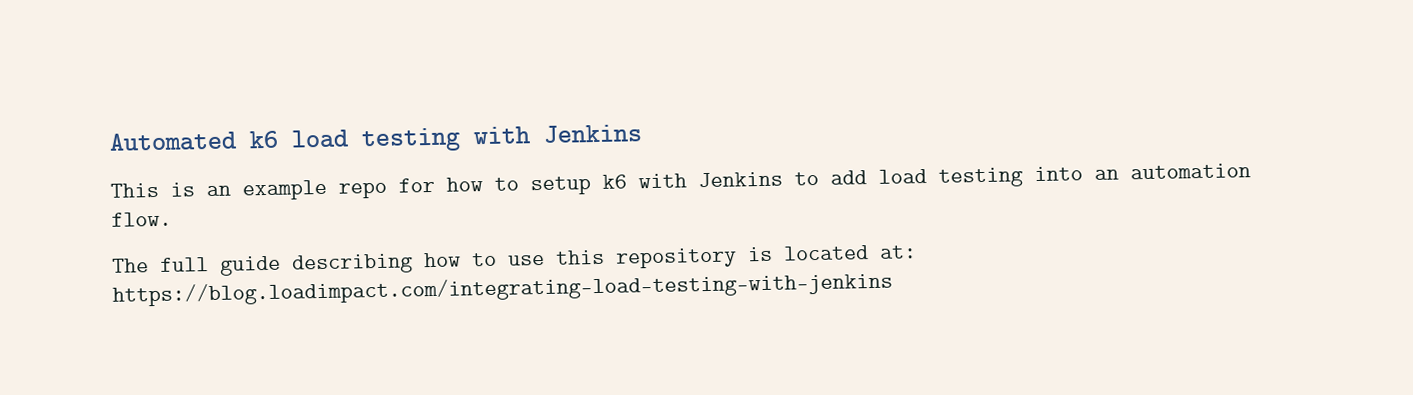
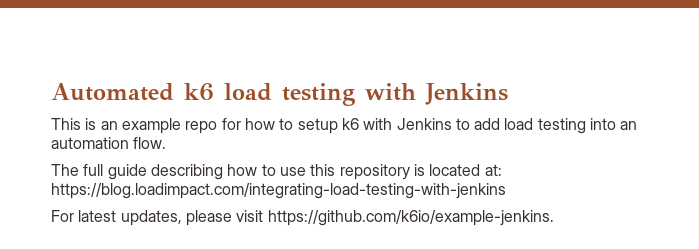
(893, 289) none -> [51,210,554,226] // For latest updates, please visit https://github.com/k6io/example-jenkins.

